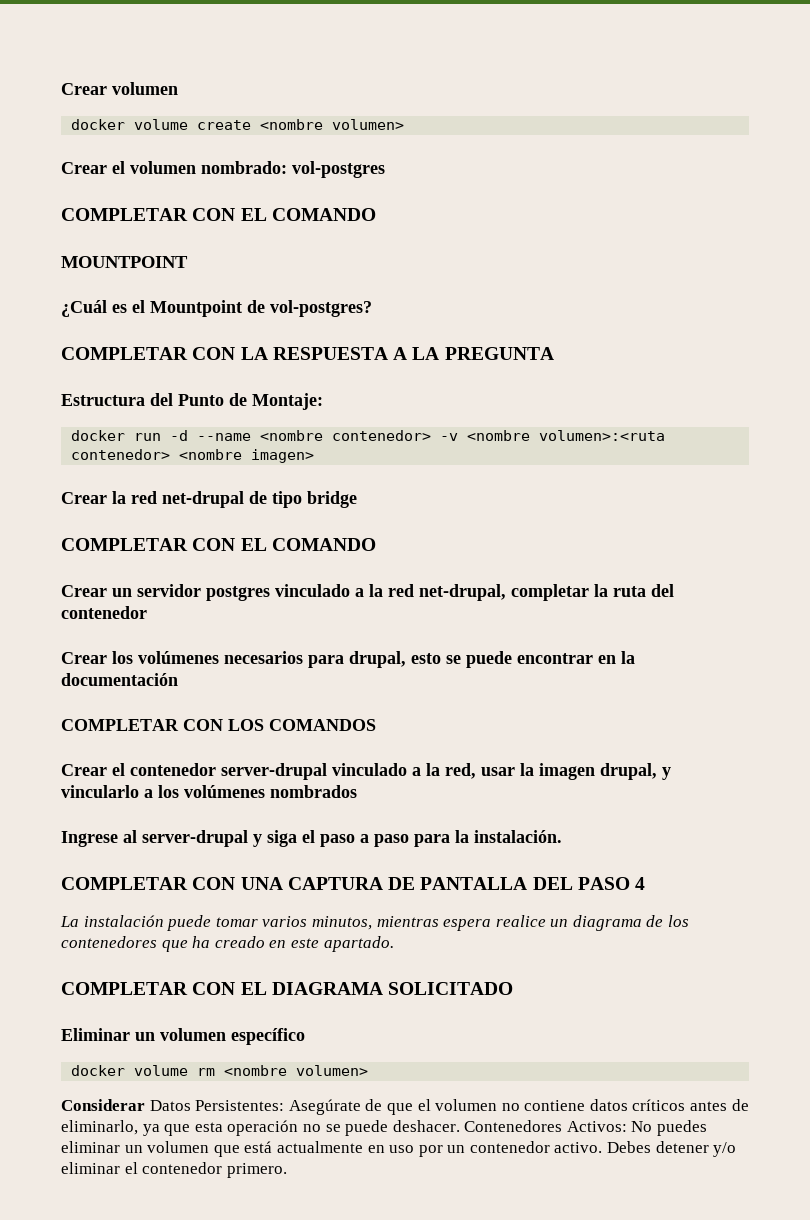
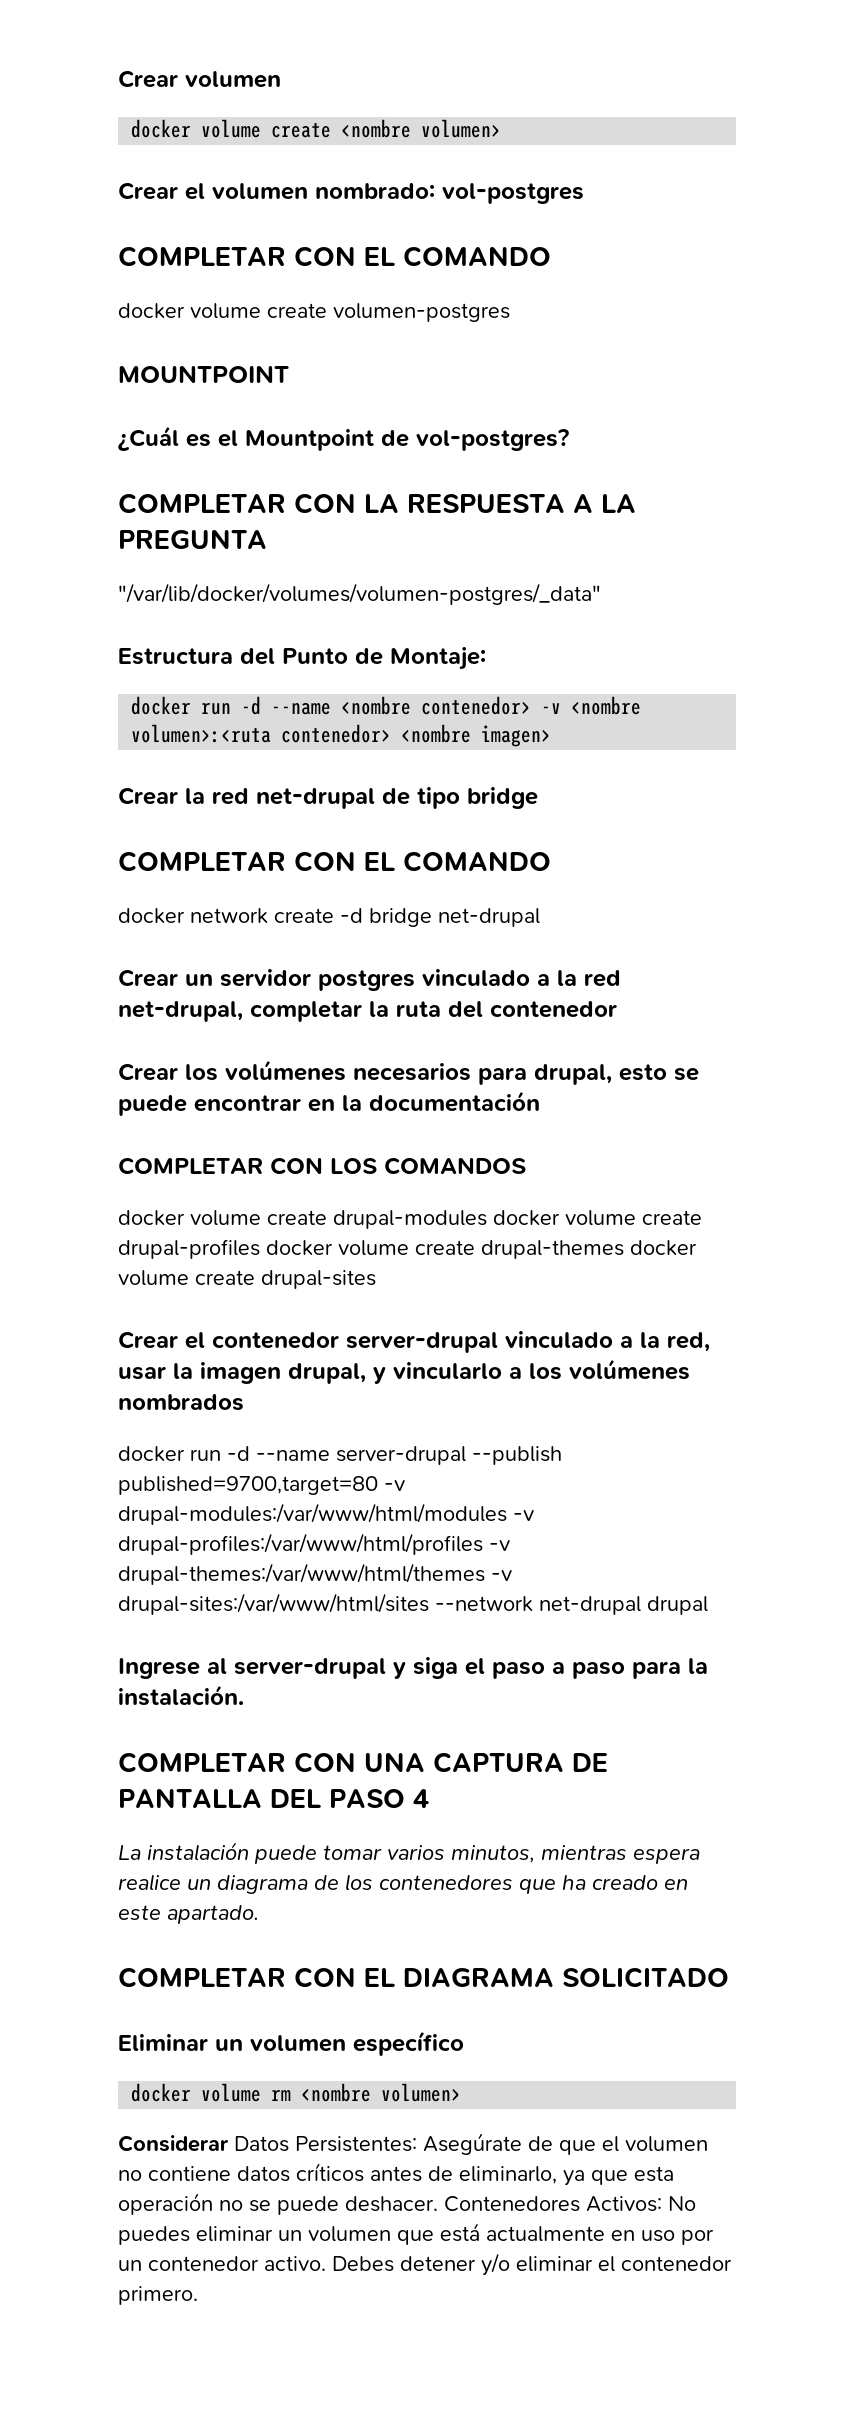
(376, 214) none -> [118,303,510,322] // docker volume create volumen-postgres
(554, 353) none -> [118,583,601,605] // "/var/lib/docker/volumes/volumen-postgres/_data"
(376, 544) none -> [118,908,540,927] // docker network create -d bridge net-drupal
(376, 725) none -> [118,1210,702,1229] [118,1239,697,1259] [118,1270,376,1289] // docker volume create drupal-modules docker volume create drupal-profiles docker volume create drupal-themes docker volume create drupal-sites
(357, 791) none -> [118,1446,562,1465] [118,1476,405,1495] [118,1503,534,1525] [118,1533,510,1555] [118,1563,512,1585] [118,1593,708,1615] // docker run -d --name server-drupal --publish published=9700,target=80 -v drupal-modules:/var/www/html/modules -v drupal-profiles:/var/www/html/profiles -v drupal-themes:/var/www/html/themes -v drupal-sites:/var/www/html/sites --network net-drupal drupal

